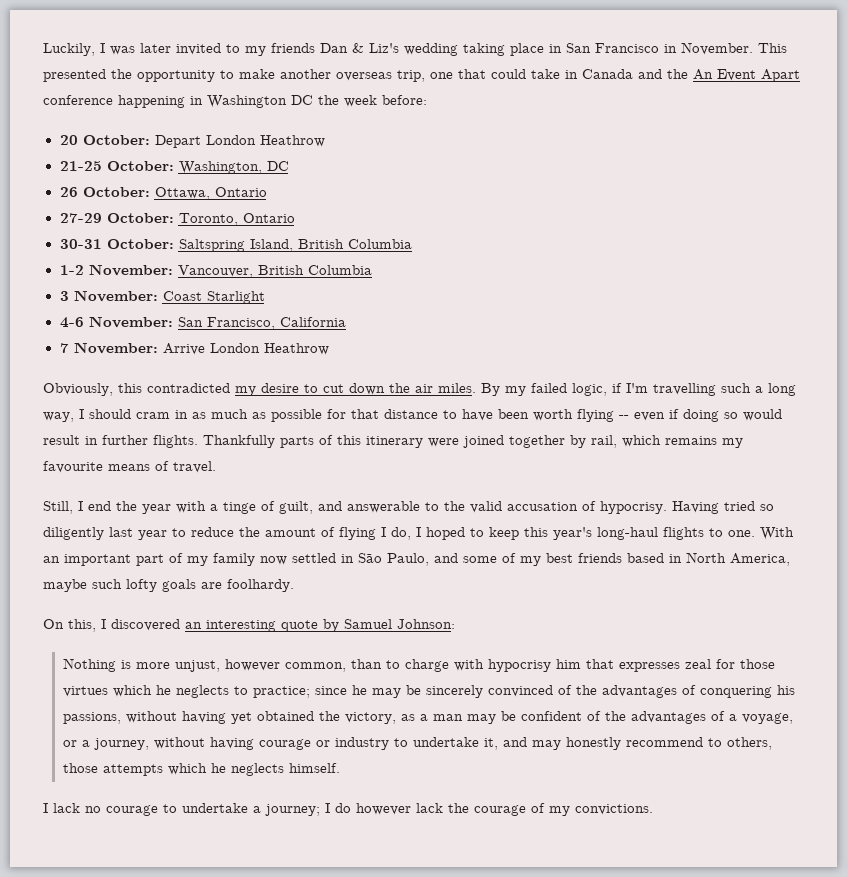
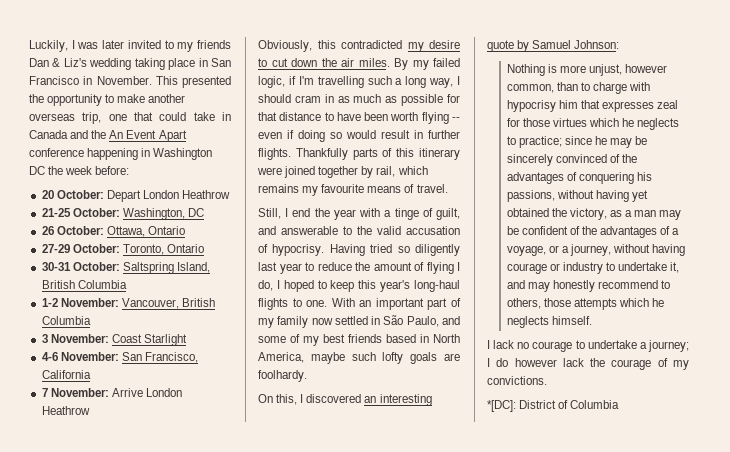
(653, 809) none -> [487,400,620,412] // *[DC]: District of Columbia

